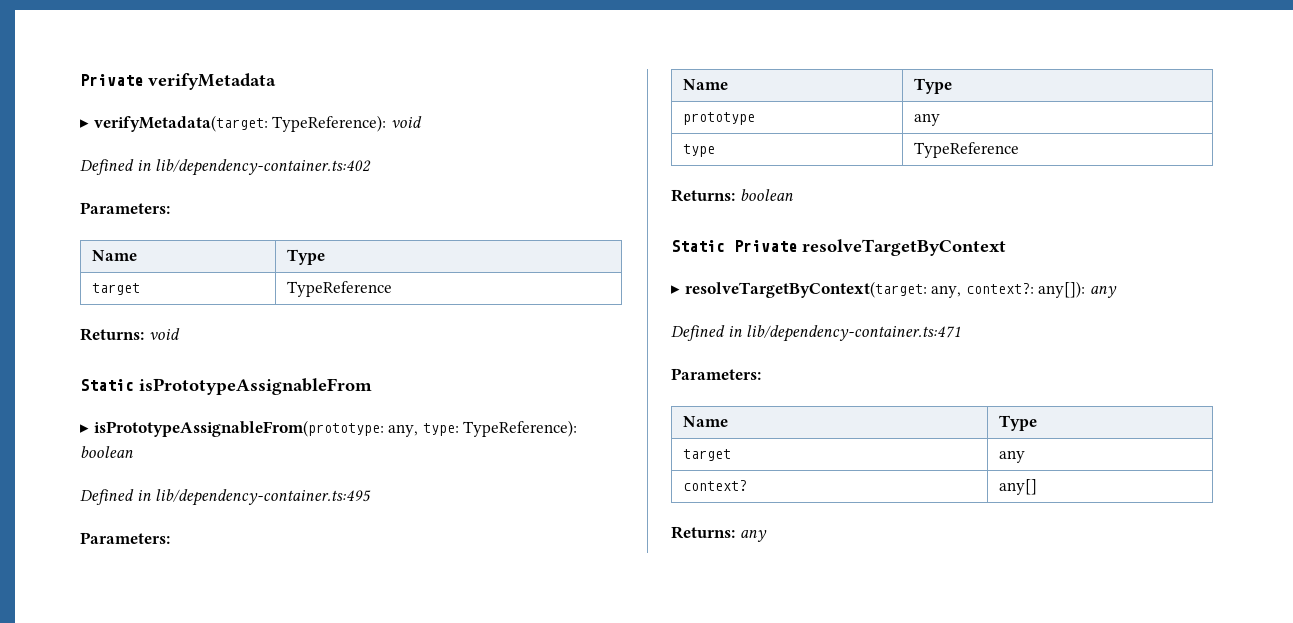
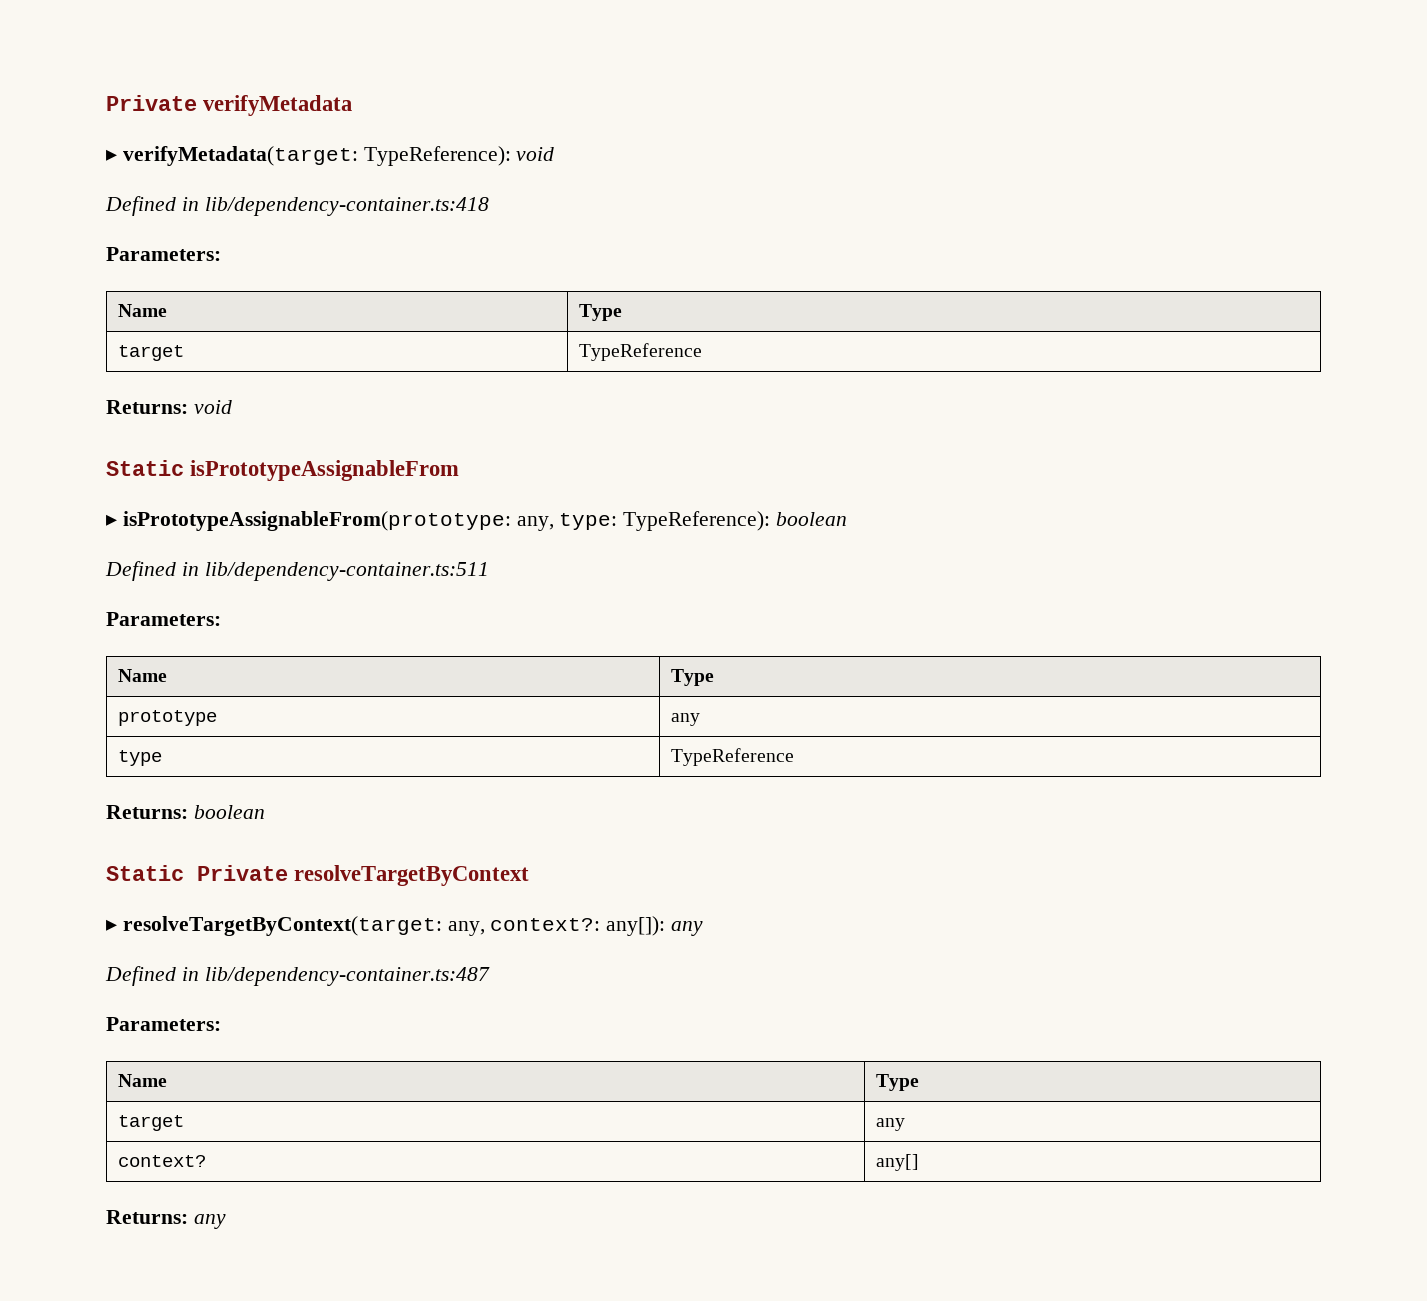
[155,159,372,176] lib/dependency-container.ts:402 -> [204,197,489,216] lib/dependency-container.ts:418
[155,489,372,506] lib/dependency-container.ts:495 -> [204,562,489,581] lib/dependency-container.ts:511
[746,325,962,342] lib/dependency-container.ts:471 -> [204,967,490,986] lib/dependency-container.ts:487

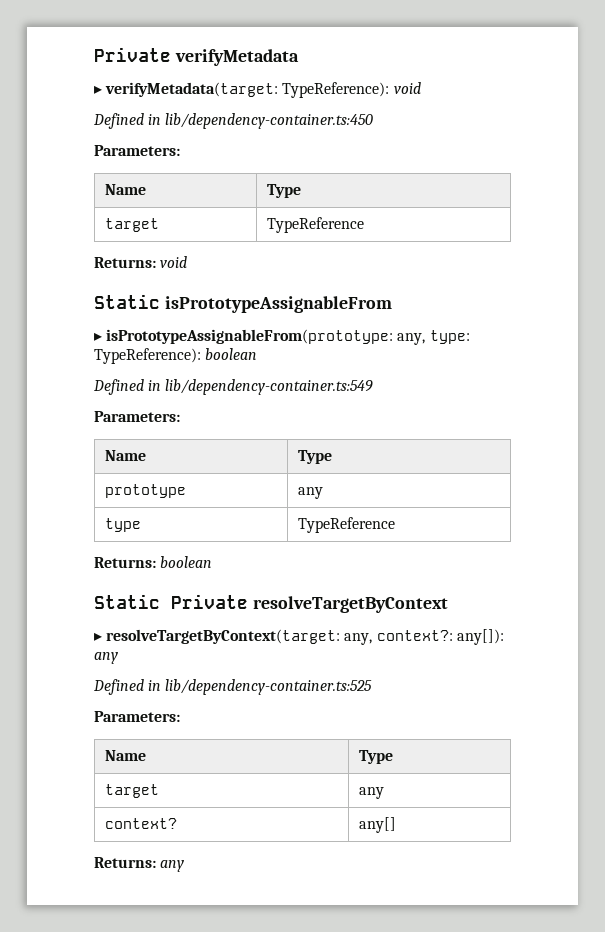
[204,197,489,216] lib/dependency-container.ts:418 -> [165,113,374,129] lib/dependency-container.ts:450
[204,562,489,581] lib/dependency-container.ts:511 -> [165,379,374,395] lib/dependency-container.ts:549
[204,967,490,986] lib/dependency-container.ts:487 -> [165,679,373,695] lib/dependency-container.ts:525

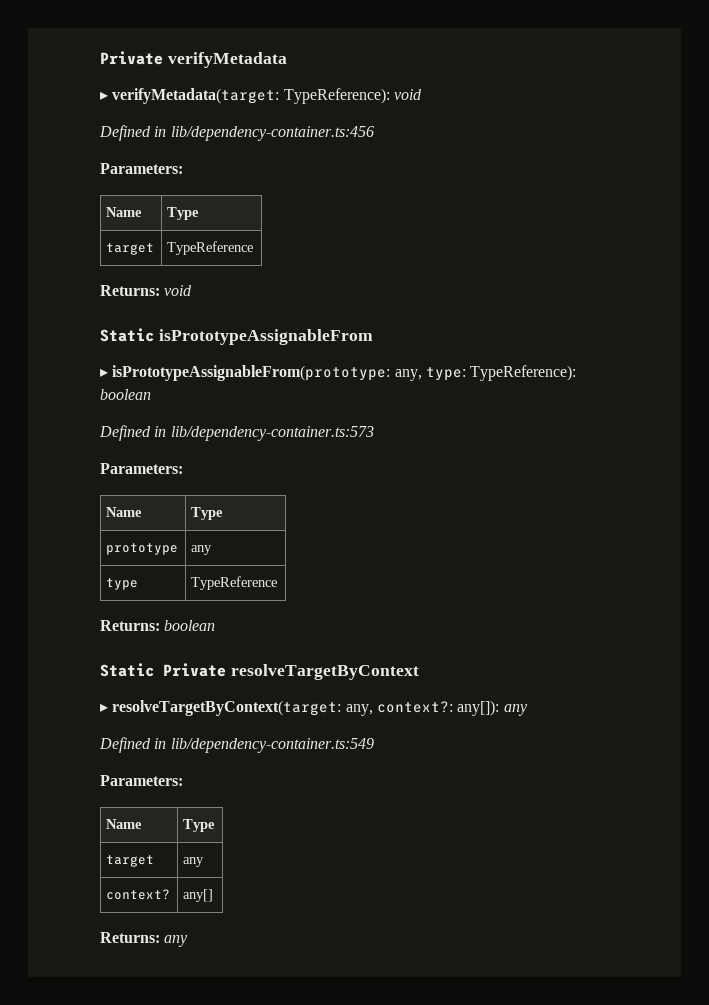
[165,113,374,129] lib/dependency-container.ts:450 -> [170,126,374,141] lib/dependency-container.ts:456
[165,379,374,395] lib/dependency-container.ts:549 -> [170,426,374,441] lib/dependency-container.ts:573
[165,679,373,695] lib/dependency-container.ts:525 -> [170,738,374,753] lib/dependency-container.ts:549

